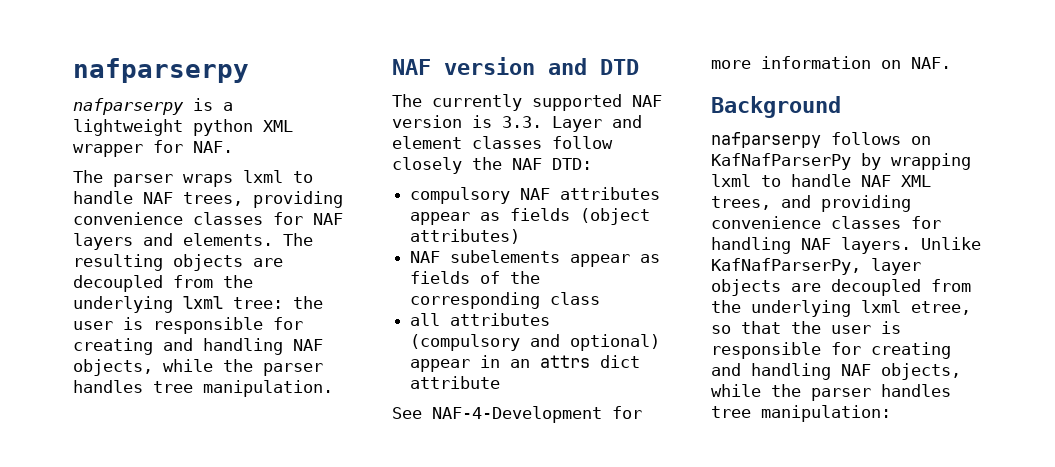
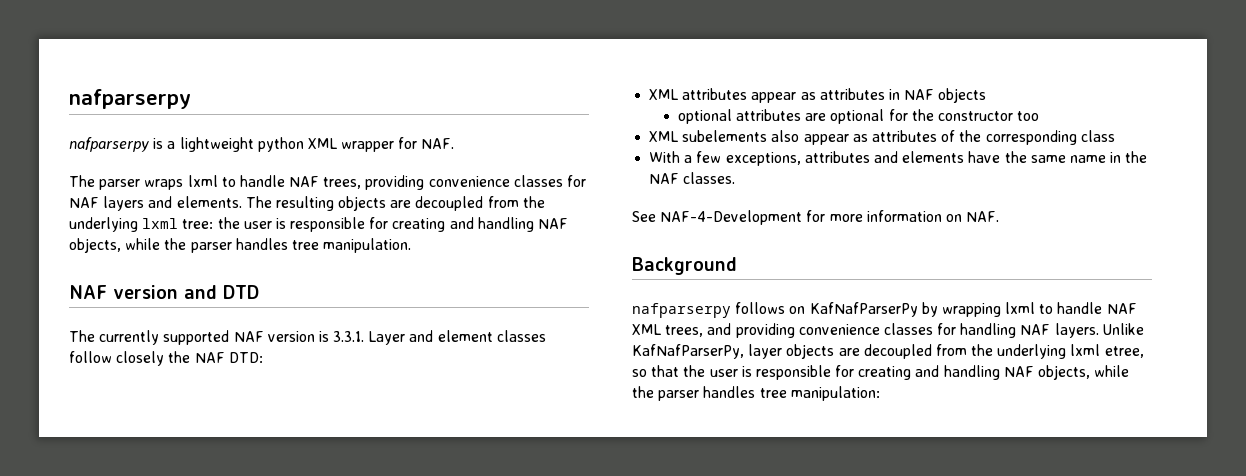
[502,116,542,128] 3.3. -> [333,331,365,342] 3.3.1.
[410,187,551,204] compulsory NAF -> [649,89,679,100] XML
[510,208,651,225] [410,229,521,244] [410,250,661,267] [410,271,471,284] fields (object attributes) // NAF subelements appear as fields -> [819,88,987,103] [677,109,1040,124] [649,130,937,145] attributes in NAF objects // optional attributes are optional for the constructor too // XML subelements also appear as attributes
[410,313,551,326] [410,334,661,351] [410,355,641,372] [410,376,501,389] all attributes (compulsory and optional) appear in an attrs dict attribute -> [649,151,1148,166] [649,172,736,184] With a few exceptions, attributes and elements have the same name in the NAF classes.

